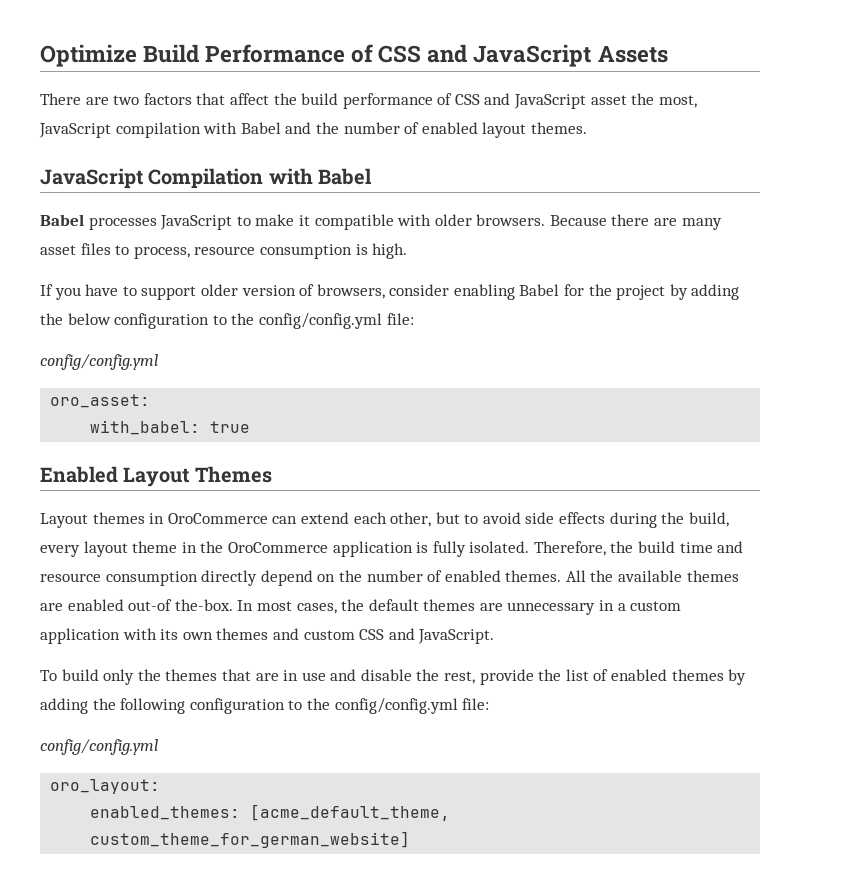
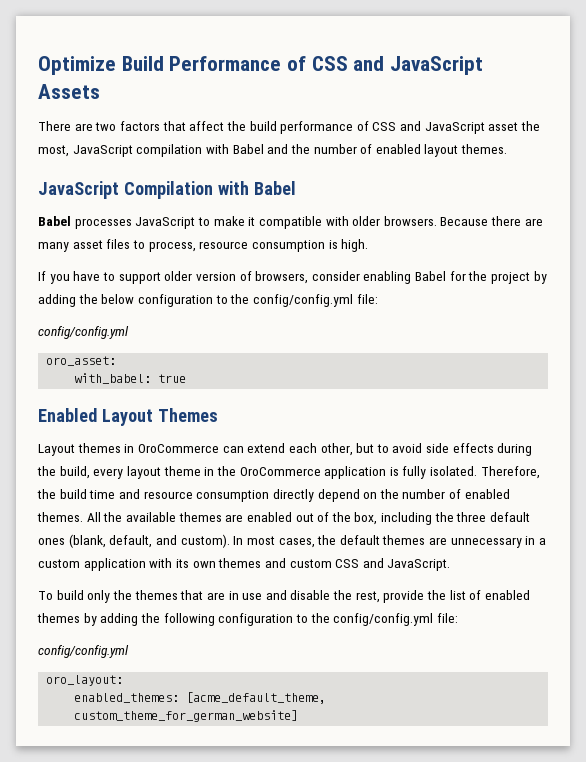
[128,599,233,611] out-of the-box. -> [295,512,531,525] [38,534,230,548] out of the box, including the three default ones (blank, default, and custom).

